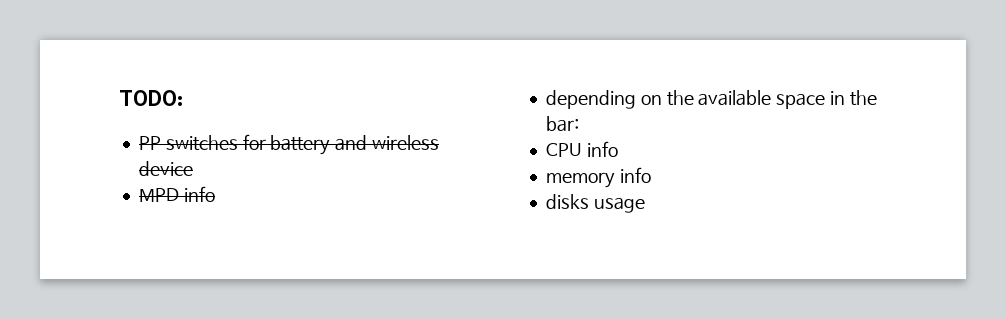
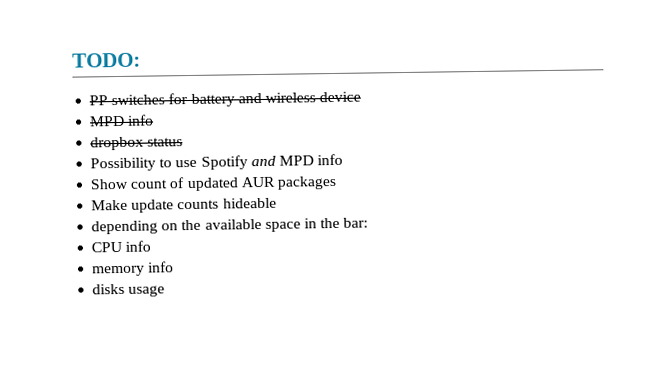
(215, 194) none -> [90,136,184,151] [90,153,344,172] [90,175,337,192] [91,197,277,213] // dropbox status // Possibility to use Spotify and MPD info // Show count of updated AUR packages // Make update counts hideable

